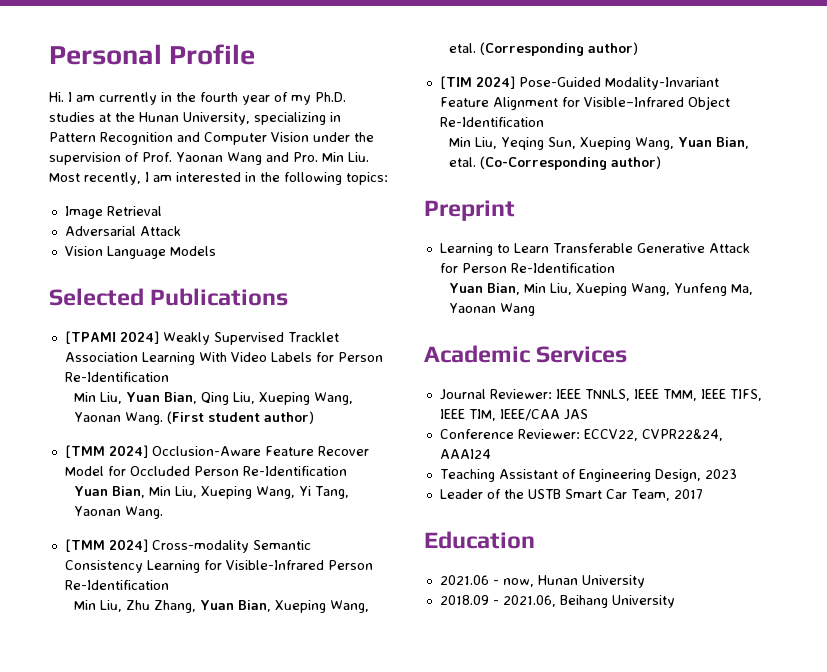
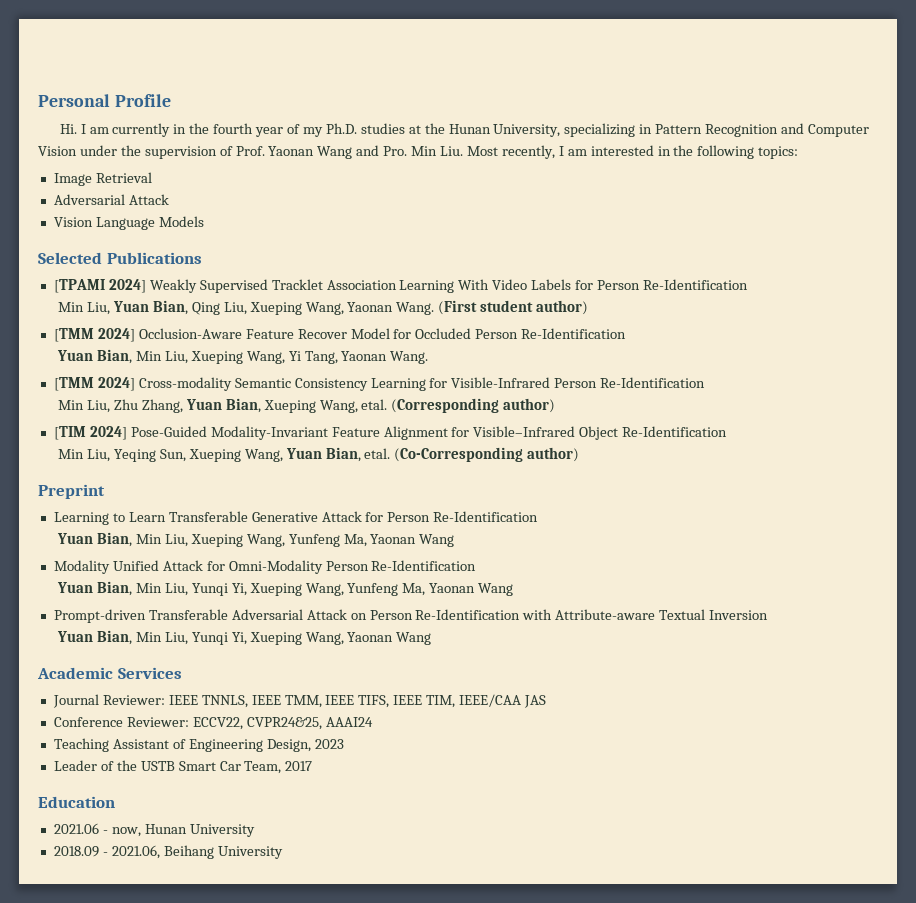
(536, 309) none -> [53,560,477,574] [57,581,514,596] [53,609,769,623] [57,630,432,645] // Modality Unified Attack for Omni-Modality Person Re-Identification // Yuan Bian, Min Liu, Yunqi Yi, Xueping Wang, Yunfeng Ma, Yaonan Wang // Prompt-driven Transferable Adversarial Attack on Person Re-Identification with Attribute-aware Textual Inversion // Yuan Bian, Min Liu, Yunqi Yi, Xueping Wang, Yaonan Wang
[641,429,723,441] CVPR22&24, -> [246,717,322,730] CVPR24&25,

